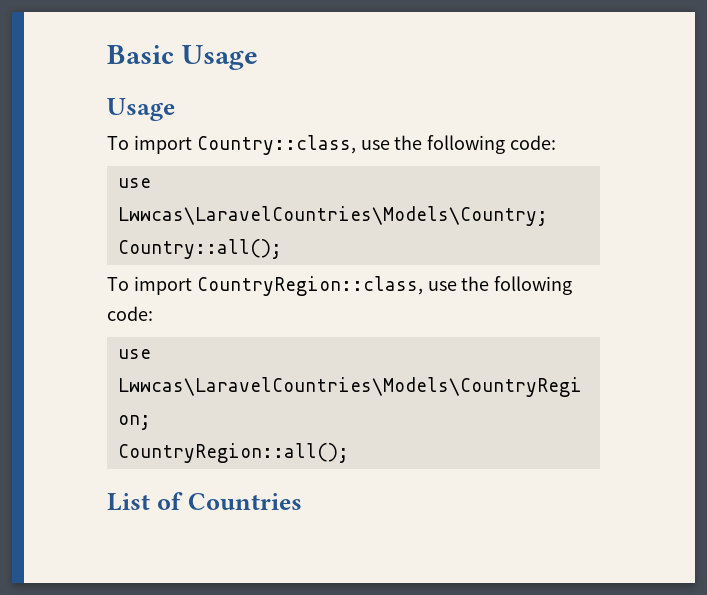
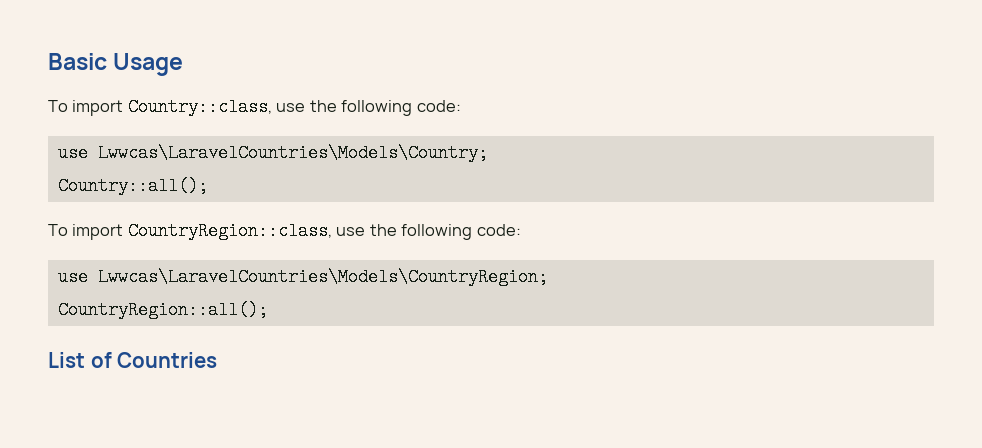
[107,98,175,121] // Usage -> (184, 64) none

